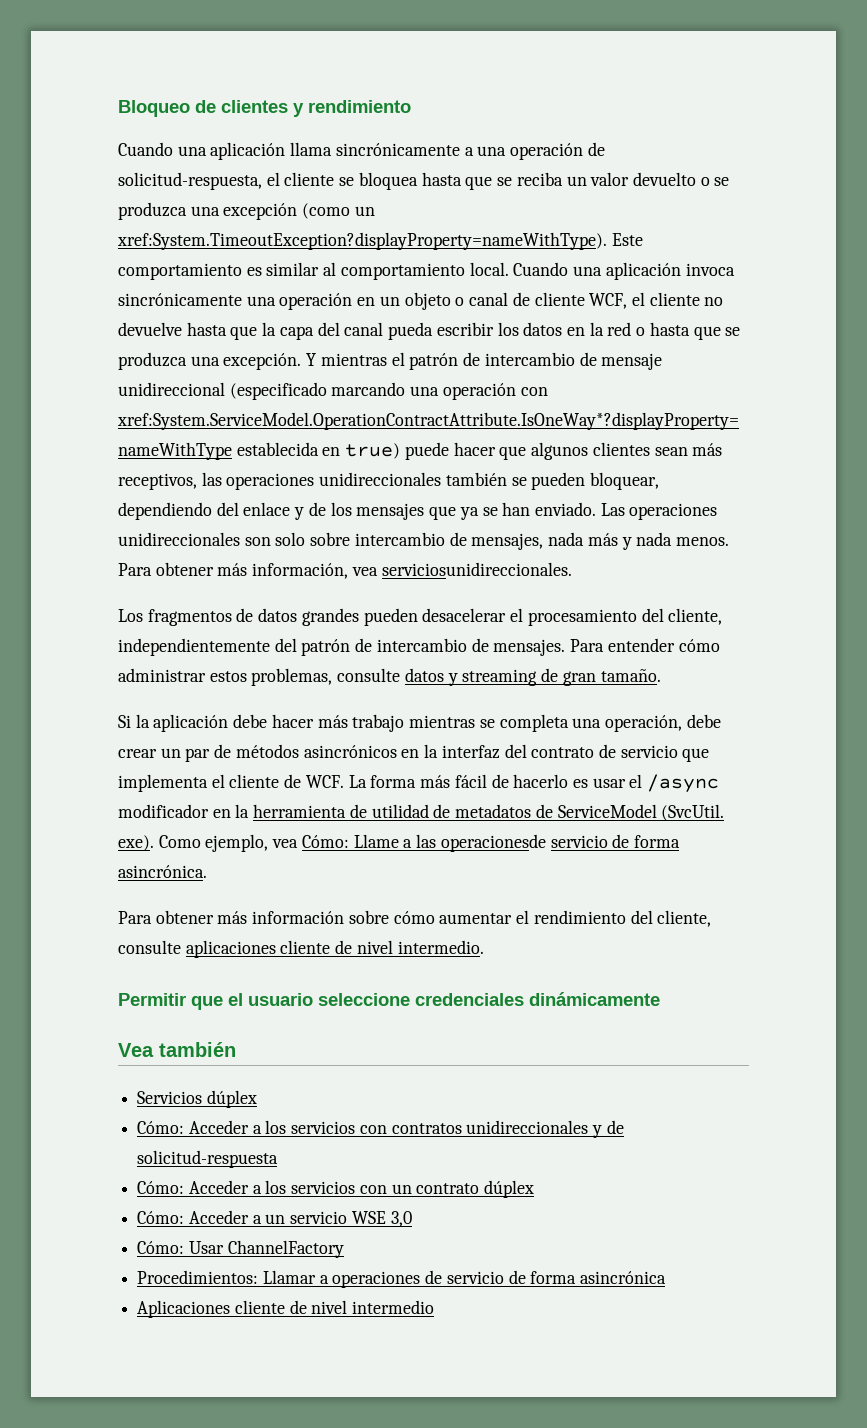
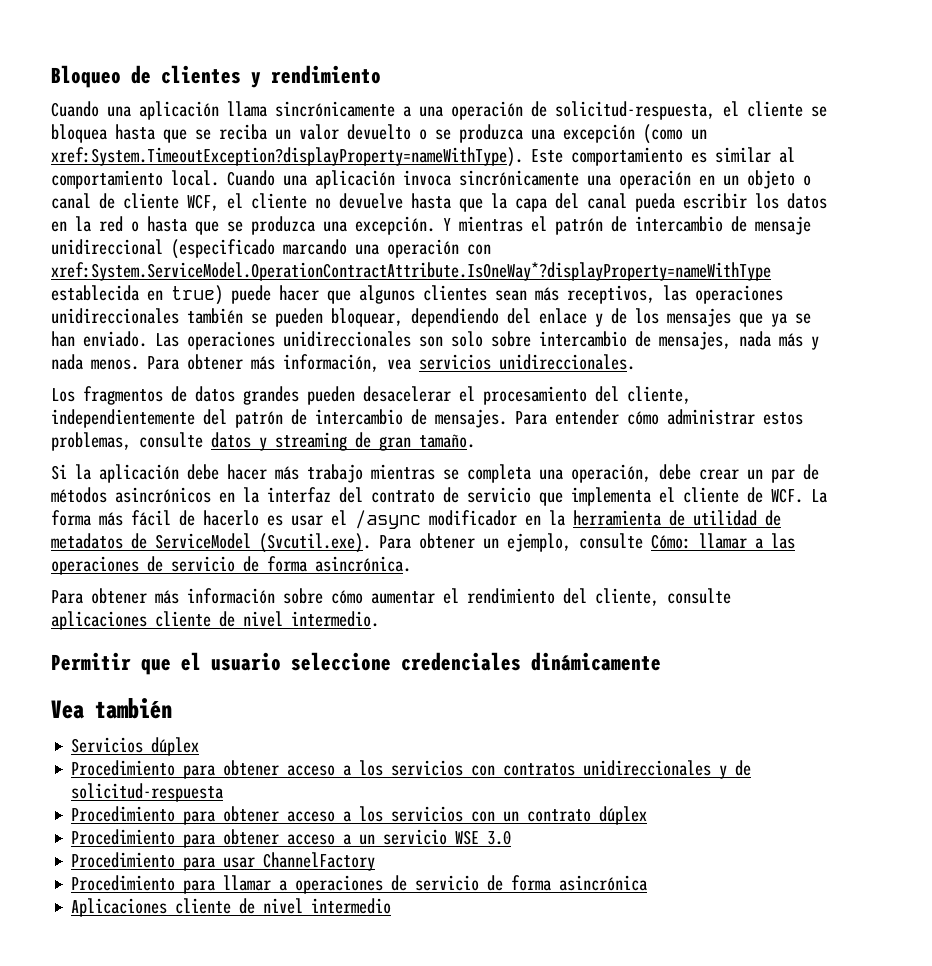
[381,562,572,576] serviciosunidireccionales. -> [419,354,635,370] servicios unidireccionales.
[661,804,725,821] [118,834,546,852] (SvcUtil. exe). Como ejemplo, vea Cómo: Llame a las operacionesde -> [259,533,795,553] [51,556,163,575] (Svcutil.exe). Para obtener un ejemplo, consulte Cómo: llamar a las operaciones de
[137,1120,249,1134] Cómo: Acceder -> [71,760,336,779] Procedimiento para obtener acceso
[137,1180,249,1194] Cómo: Acceder -> [71,806,336,825] Procedimiento para obtener acceso
[137,1210,412,1227] [137,1240,344,1258] [137,1270,316,1284] Cómo: Acceder a un servicio WSE 3,0 // Cómo: Usar ChannelFactory // Procedimientos: Llamar -> [71,829,512,848] [71,852,376,871] [71,875,272,894] Procedimiento para obtener acceso a un servicio WSE 3.0 // Procedimiento para usar ChannelFactory // Procedimiento para llamar

